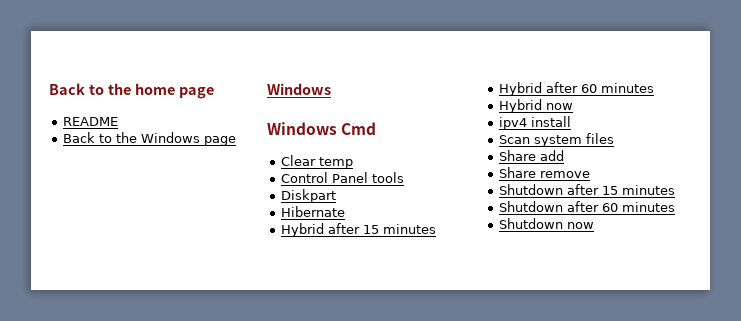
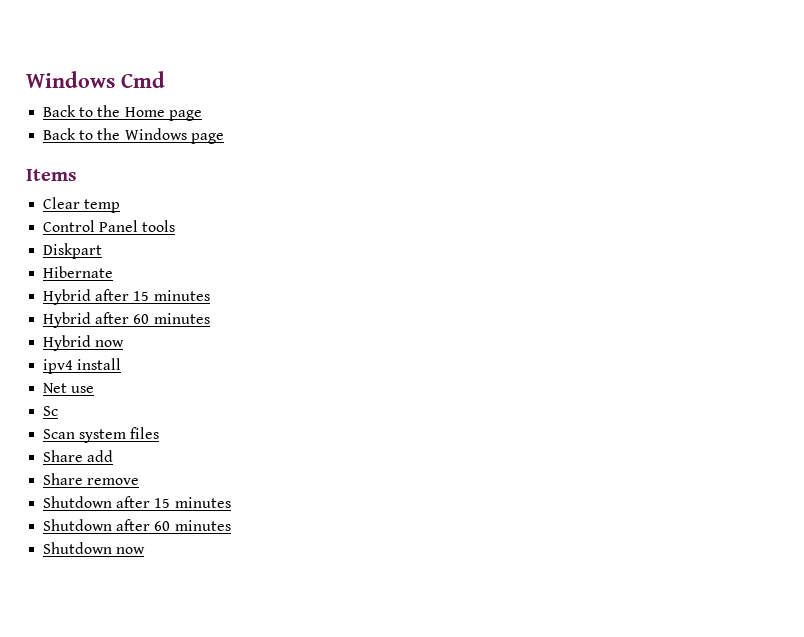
[49,83,214,99] [62,117,118,126] Back to the home page // README -> [26,71,165,88] [43,105,202,121] Windows Cmd // Back to the Home page
[267,83,331,95] [267,122,377,135] Windows // Windows Cmd -> [26,169,77,181] Items
(571, 121) none -> [43,383,95,393] [43,406,59,416] // Net use // Sc

